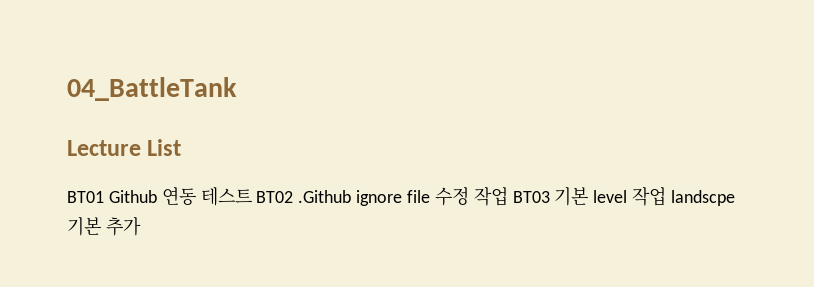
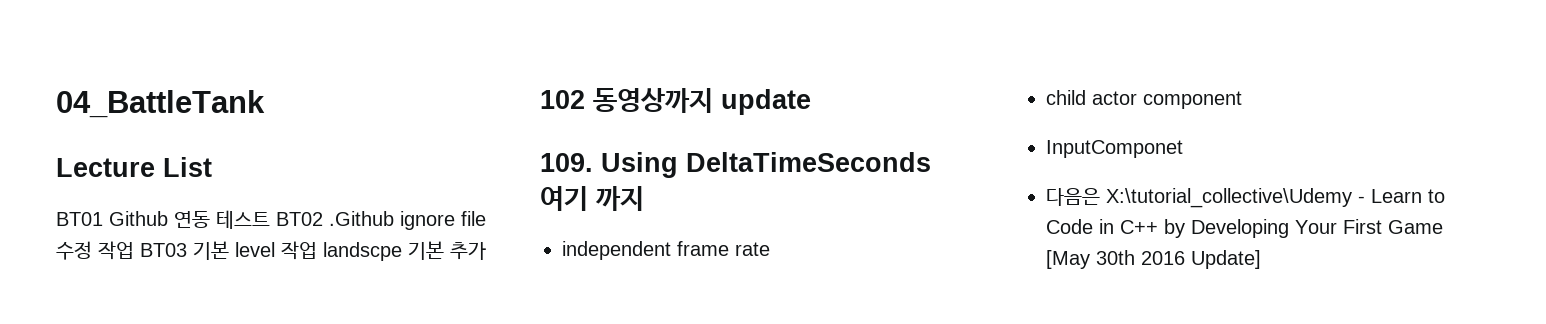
(141, 226) none -> [540,88,811,115] [540,152,931,178] [540,186,644,211] [562,241,770,260] [1046,90,1242,109] [1046,140,1183,158] [1046,188,1445,208] [1046,219,1443,238] [1046,250,1261,269] // 102 동영상까지 update // 109. Using DeltaTimeSeconds 여기 까지 // independent frame rate // child actor component // InputComponet // 다음은 X:\tutorial_collective\Udemy - Learn to Code in C++ by Developing Your First Game [May 30th 2016 Update]

